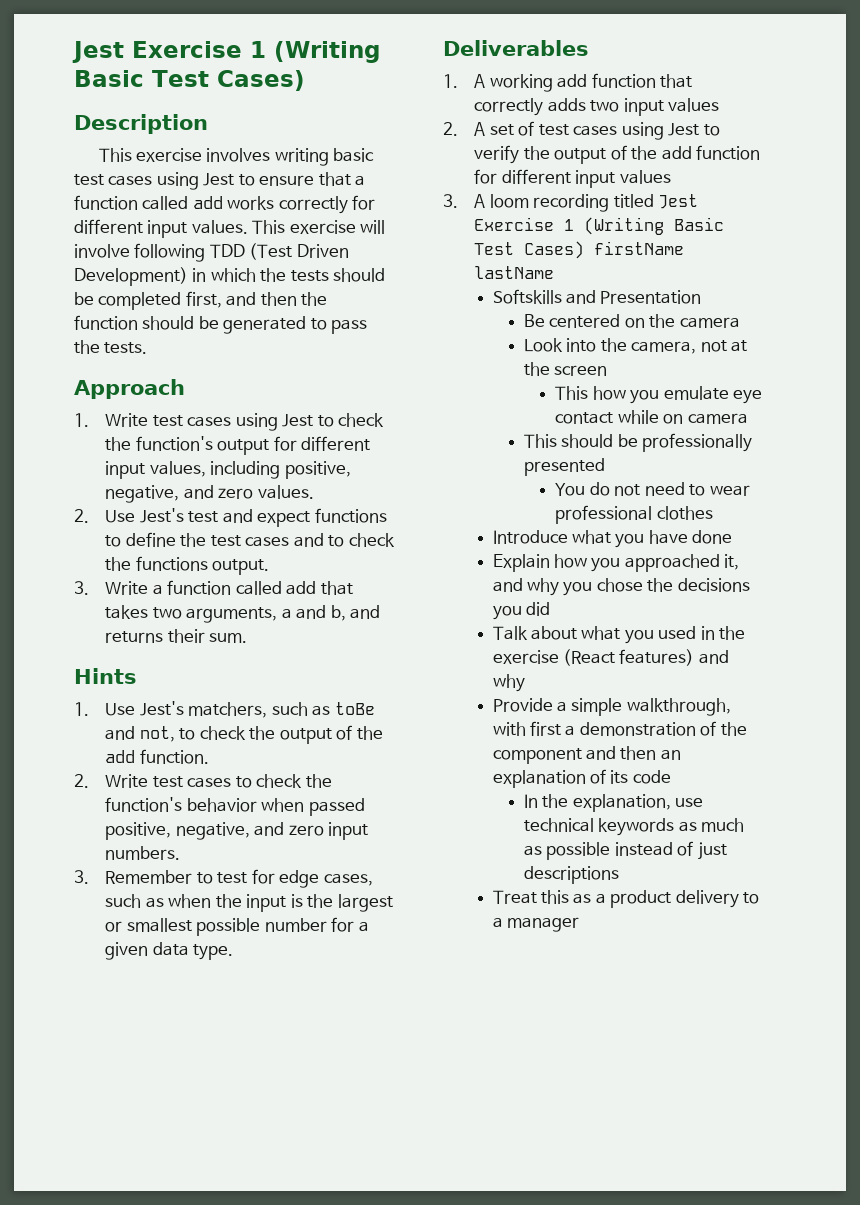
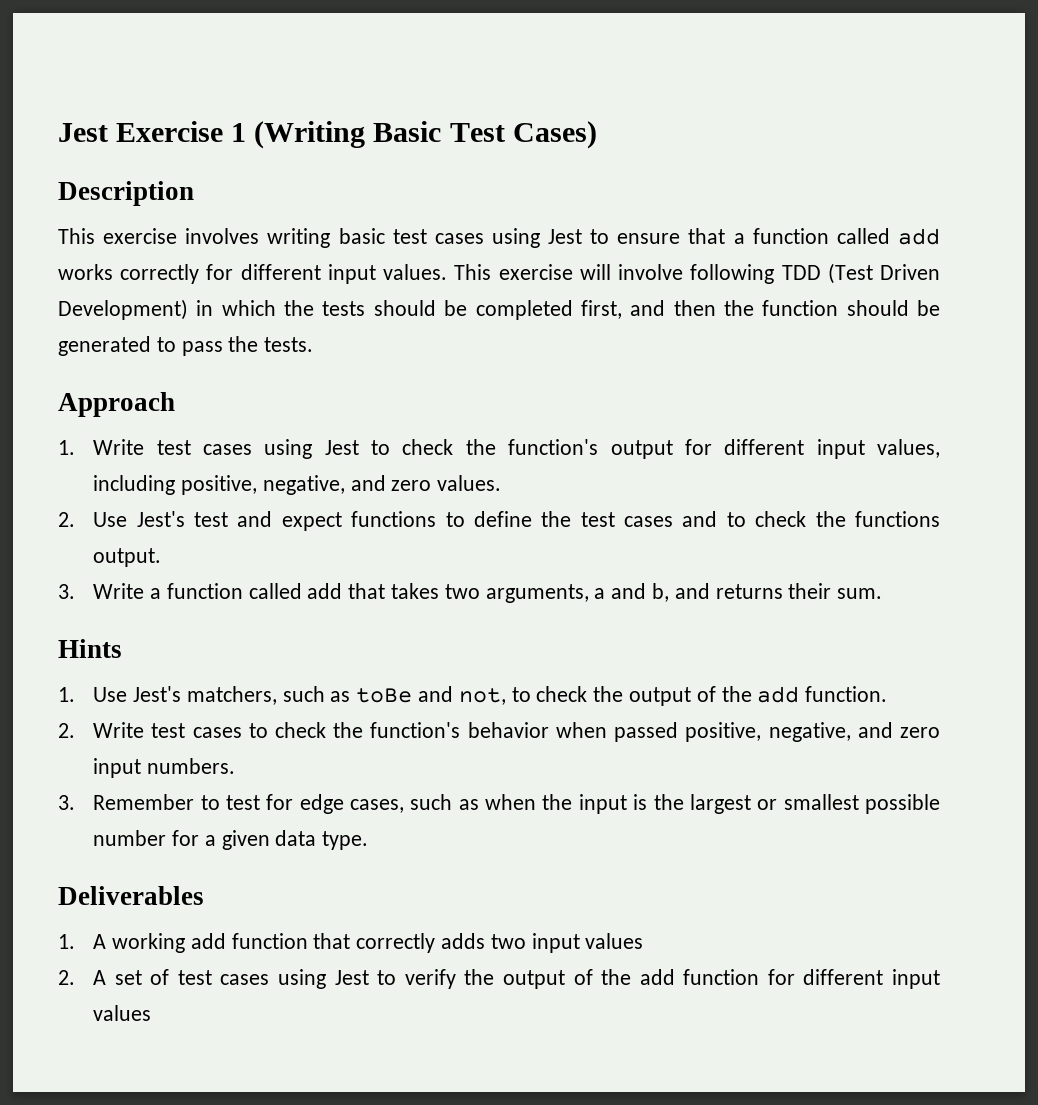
[443,194,699,212] [474,217,725,235] [474,241,685,259] [474,266,555,279] [492,289,702,304] [523,314,740,328] [523,338,748,354] [523,362,608,376] [555,386,763,404] [555,410,748,424] [523,433,753,452] [523,458,605,476] [555,482,750,496] [555,505,713,524] [492,530,733,548] [492,554,740,572] [492,578,750,596] [492,602,550,620] [492,626,746,644] [492,649,729,666] [492,674,525,692] [492,698,731,716] [492,721,747,736] [492,746,681,764] [492,769,671,788] [523,794,704,812] [523,818,745,836] [523,841,727,860] [523,866,619,884] [492,890,760,908] [492,917,579,932] // 3. A loom recording titled Jest Exercise 1 (Writing Basic Test Cases) firstName lastName // Softskills and Presentation // Be centered on the camera // Look into the camera, not at the screen // This how you emulate eye contact while on camera // This should be professionally presented // You do not need to wear professional clothes // Introduce what you have done // Explain how you approached it, and why you chose the decisions you did // Talk about what you used in the exercise (React features) and why // Provide a simple walkthrough, with first a demonstration of the component and then an explanation of its code // In the explanation, use technical keywords as much as possible instead of just descriptions // Treat this as a product delivery to a manager -> (152, 1013) none

